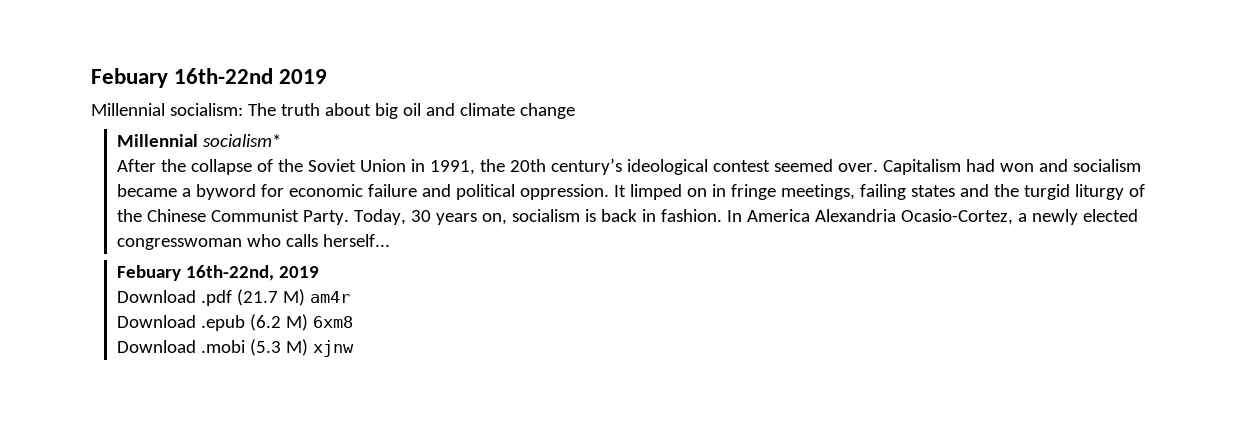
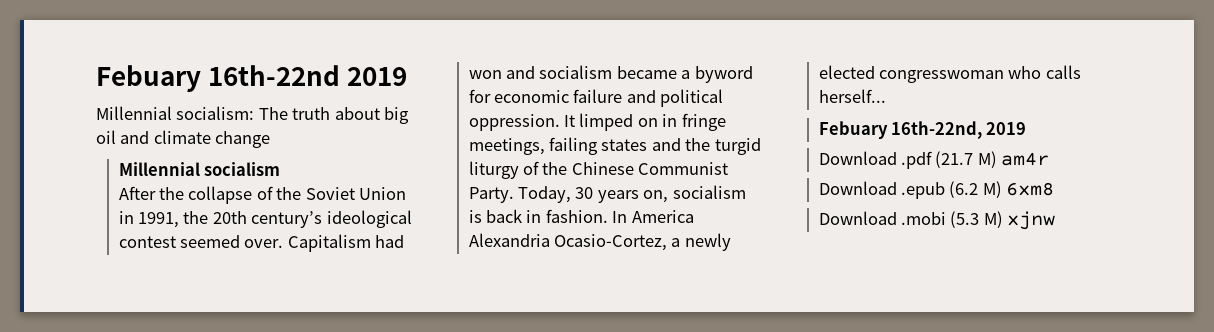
[203,134,282,147] socialism* -> [204,162,281,176] socialism

